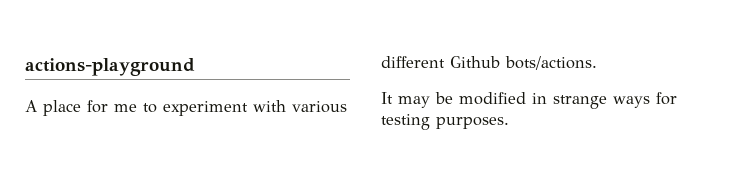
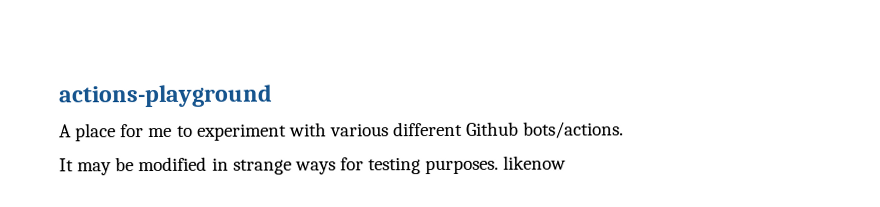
(509, 123) none -> [503,155,567,170] likenow

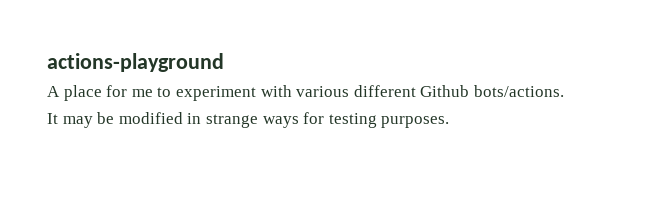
[503,155,567,170] likenow -> (450, 122) none

